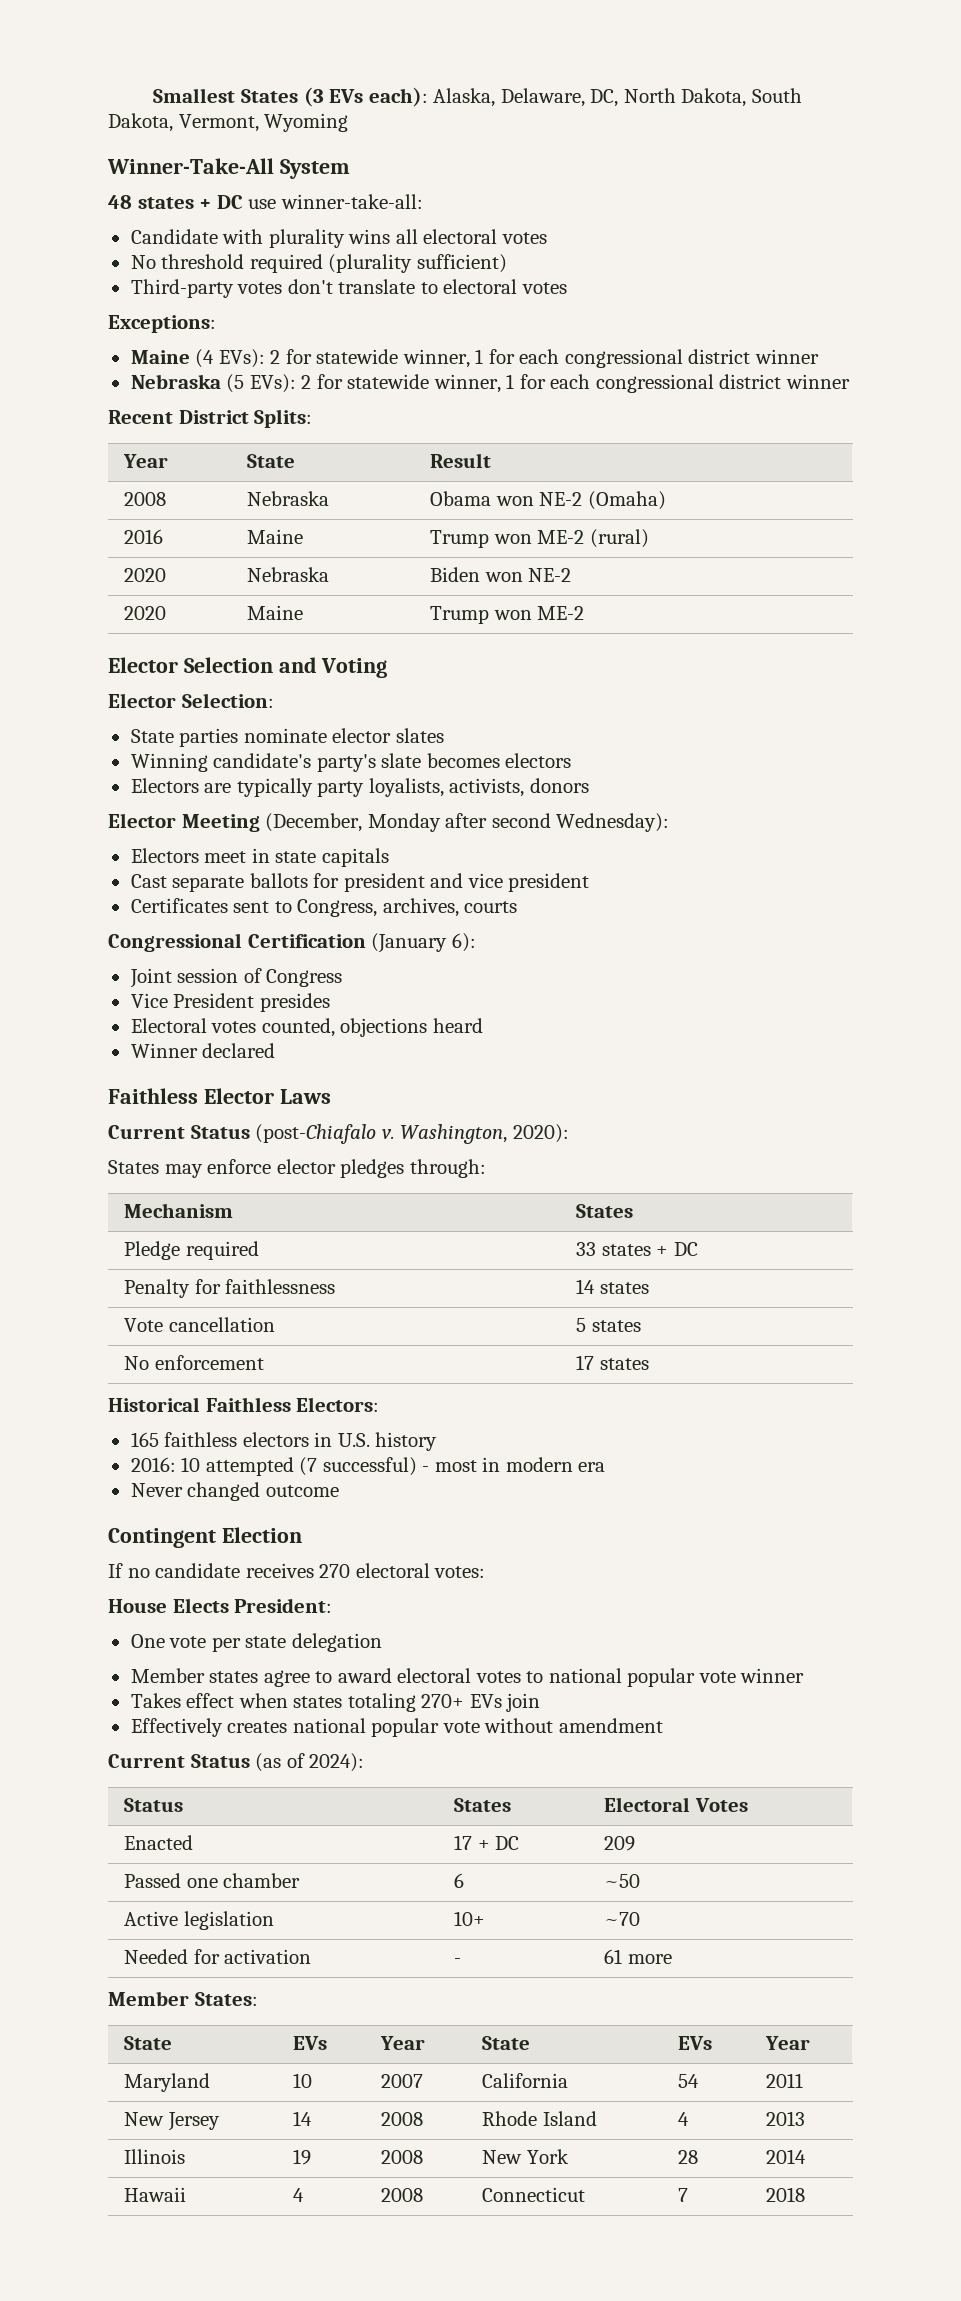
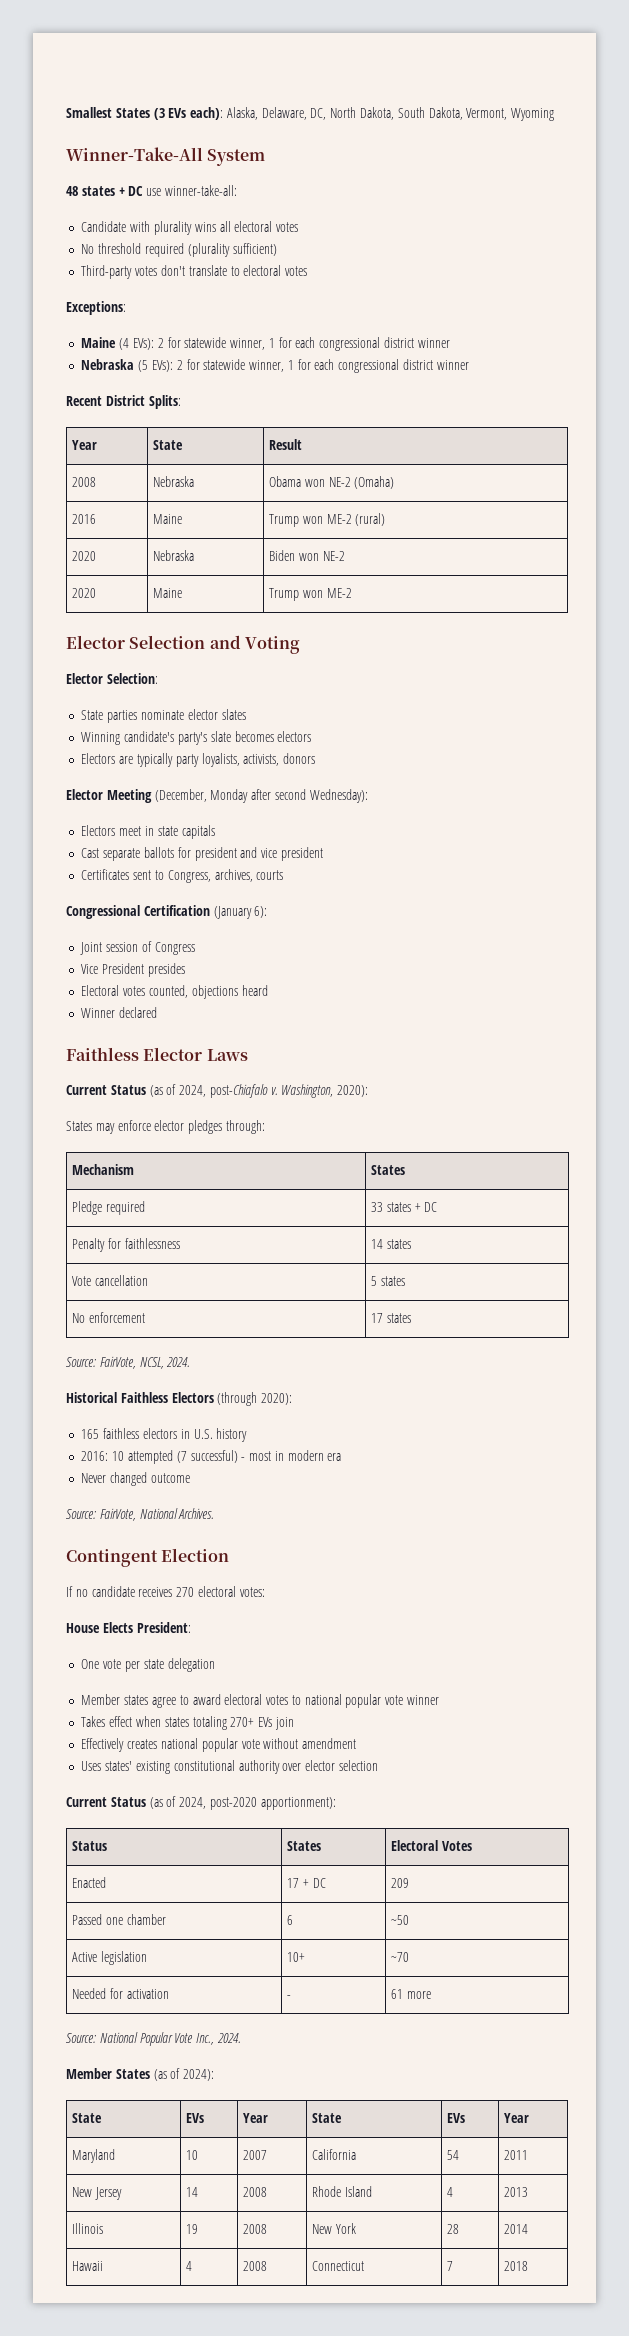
[255,1124,377,1144] (post-Chiafalo -> [149,1084,268,1098] (as of 2024, post-Chiafalo
(649, 1364) none -> [66,1356,191,1369] // Source: FairVote, NCSL, 2024.
[296,1397,380,1412] Electors: -> [171,1392,293,1406] Electors (through 2020):
(339, 1491) none -> [66,1508,215,1521] // Source: FairVote, National Archives.
[108,1753,365,1772] // Current Status (as of 2024): -> [81,1760,378,1774] [66,1796,336,1810] // Uses states' existing constitutional authority over elector selection // Current Status (as of 2024, post-2020 apportionment):
[108,1991,258,2006] Member States: -> [66,2032,241,2046] [66,2068,215,2081] Source: National Popular Vote Inc., 2024. // Member States (as of 2024):

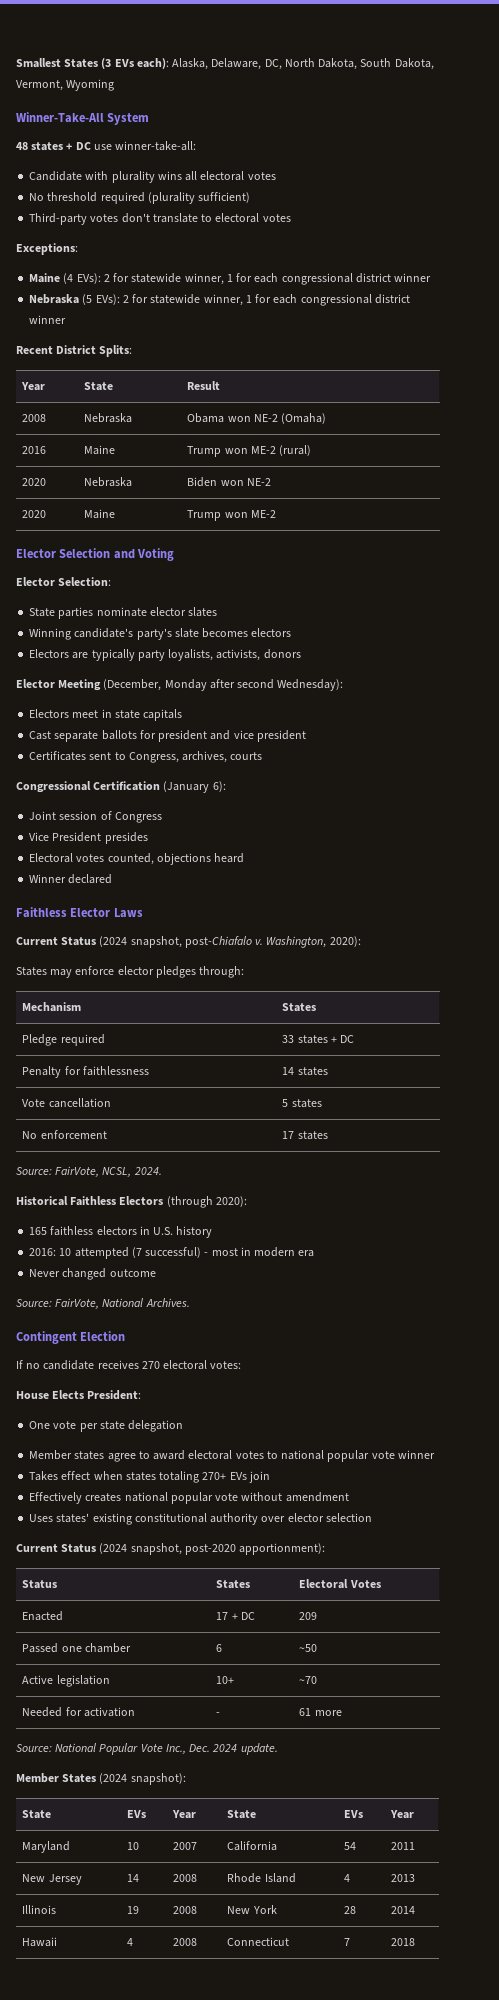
[149,1084,207,1097] (as of 2024, -> [99,936,182,948] (2024 snapshot,
[149,1796,207,1809] (as of 2024, -> [99,1543,182,1555] (2024 snapshot,
[216,2033,241,2043] 2024. -> [189,1743,278,1755] Dec. 2024 update.
[153,2068,215,2081] (as of 2024): -> [99,1773,186,1785] (2024 snapshot):

